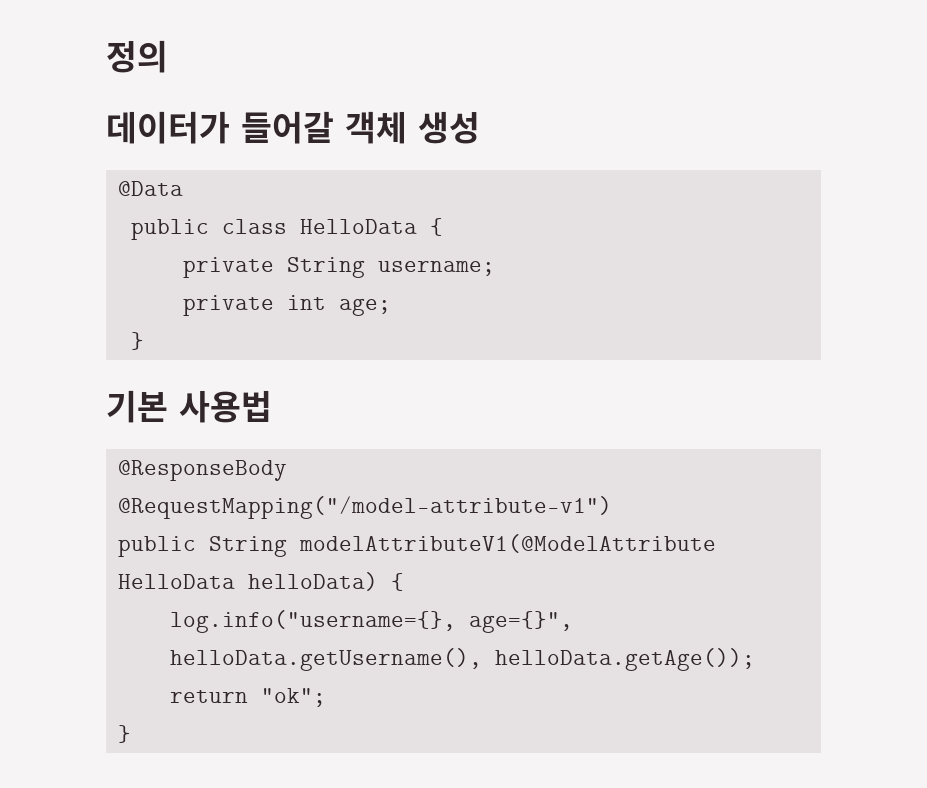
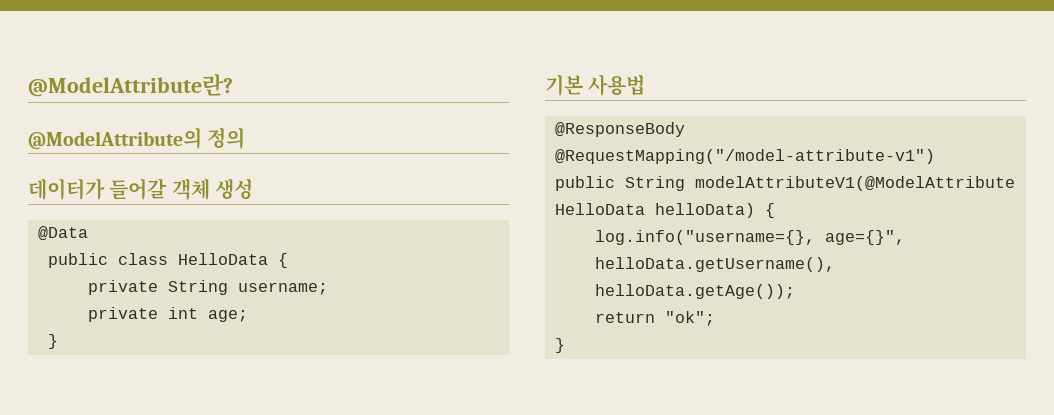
(106, 56) none -> [28,74,233,97] [28,127,202,150] @ModelAttribute란? // @ModelAttribute의

